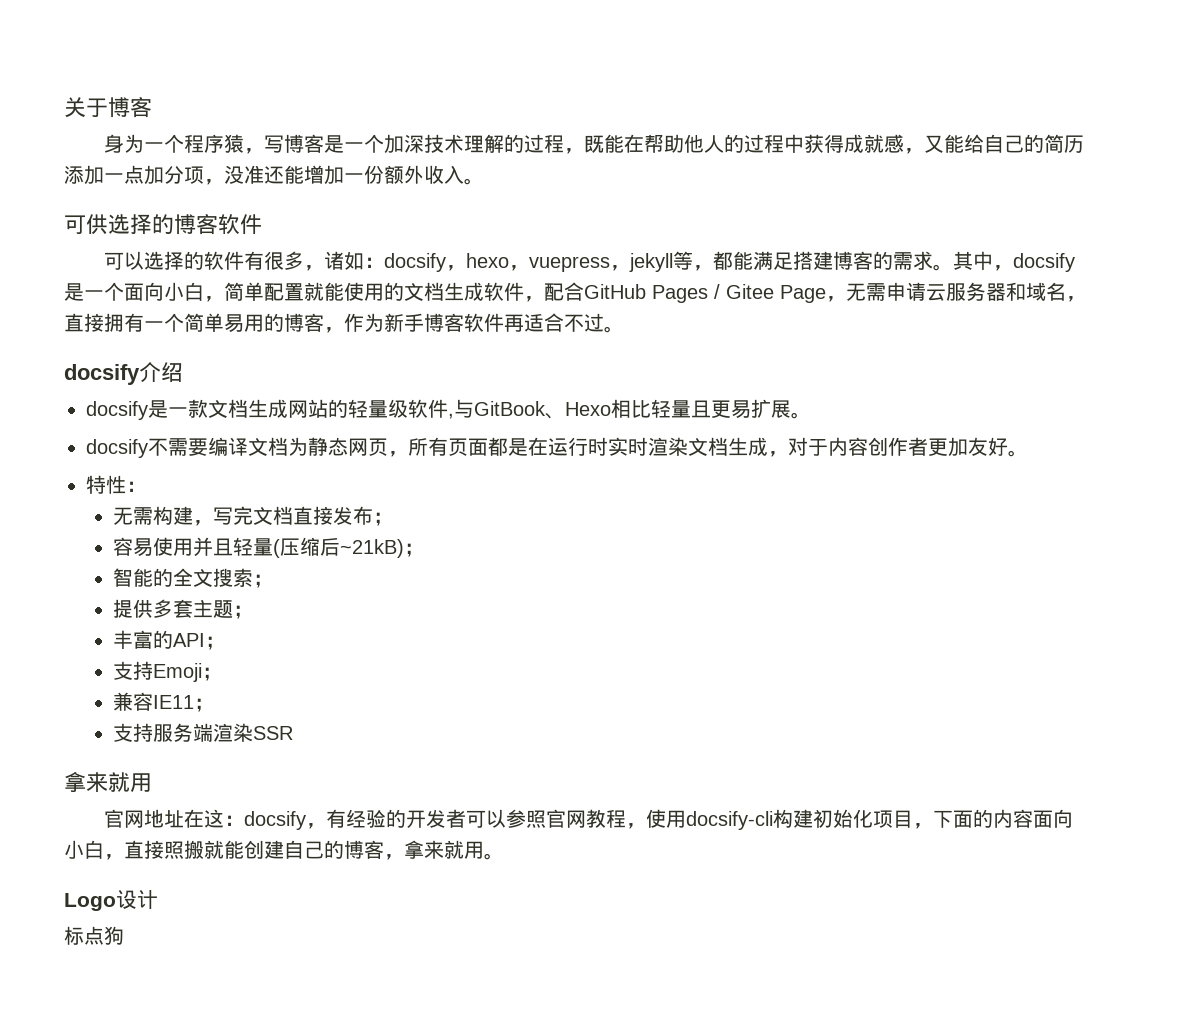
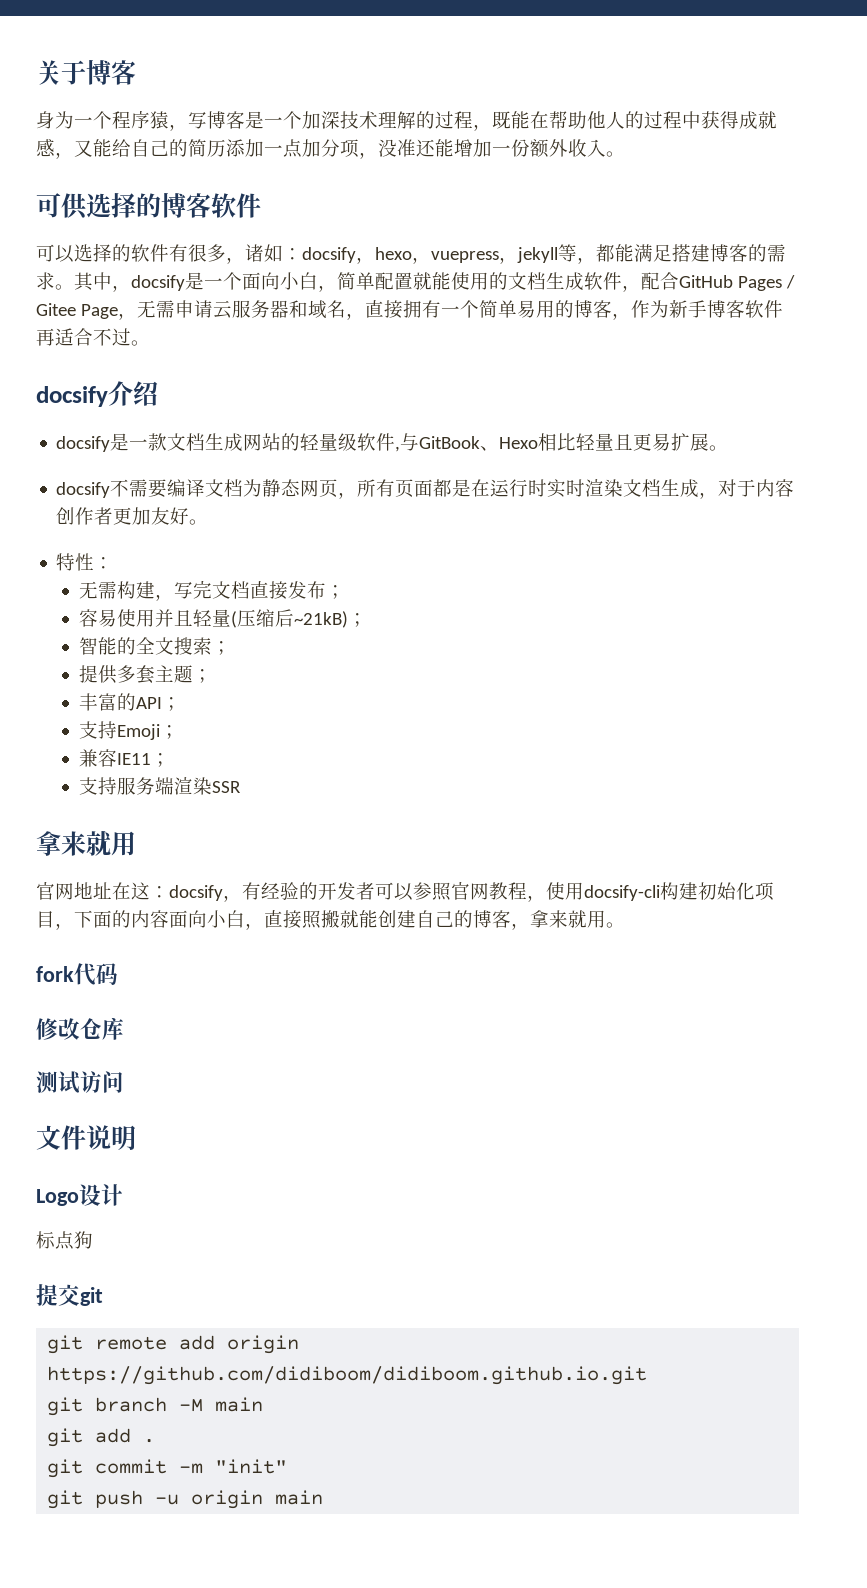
[64,890,158,911] [64,926,124,945] Logo设计 // 标点狗 -> [36,963,118,986] [36,1017,124,1040] [36,1071,124,1094] [36,1125,136,1150] [36,1184,123,1206] [36,1231,93,1250] [36,1284,103,1306] [47,1335,300,1354] [47,1366,648,1385] [47,1397,264,1416] [47,1428,156,1447] [47,1459,288,1478] [47,1490,324,1509] fork代码 // 修改仓库 // 测试访问 // 文件说明 // Logo设计 // 标点狗 // 提交git // git remote add origin https://github.com/didiboom/didiboom.github.io.git // git branch -M main // git add . // git commit -m "init" // git push -u origin main

